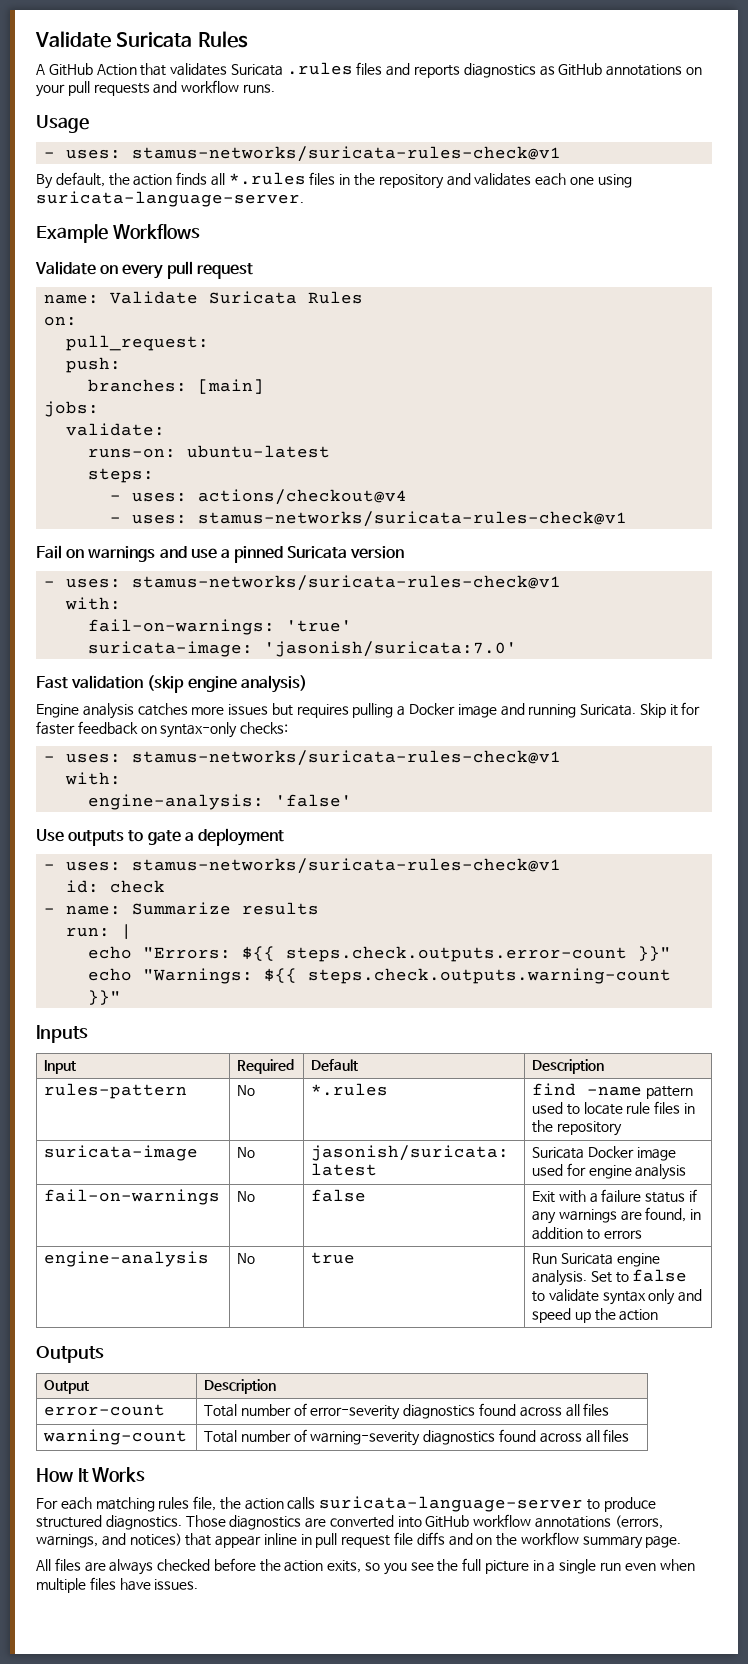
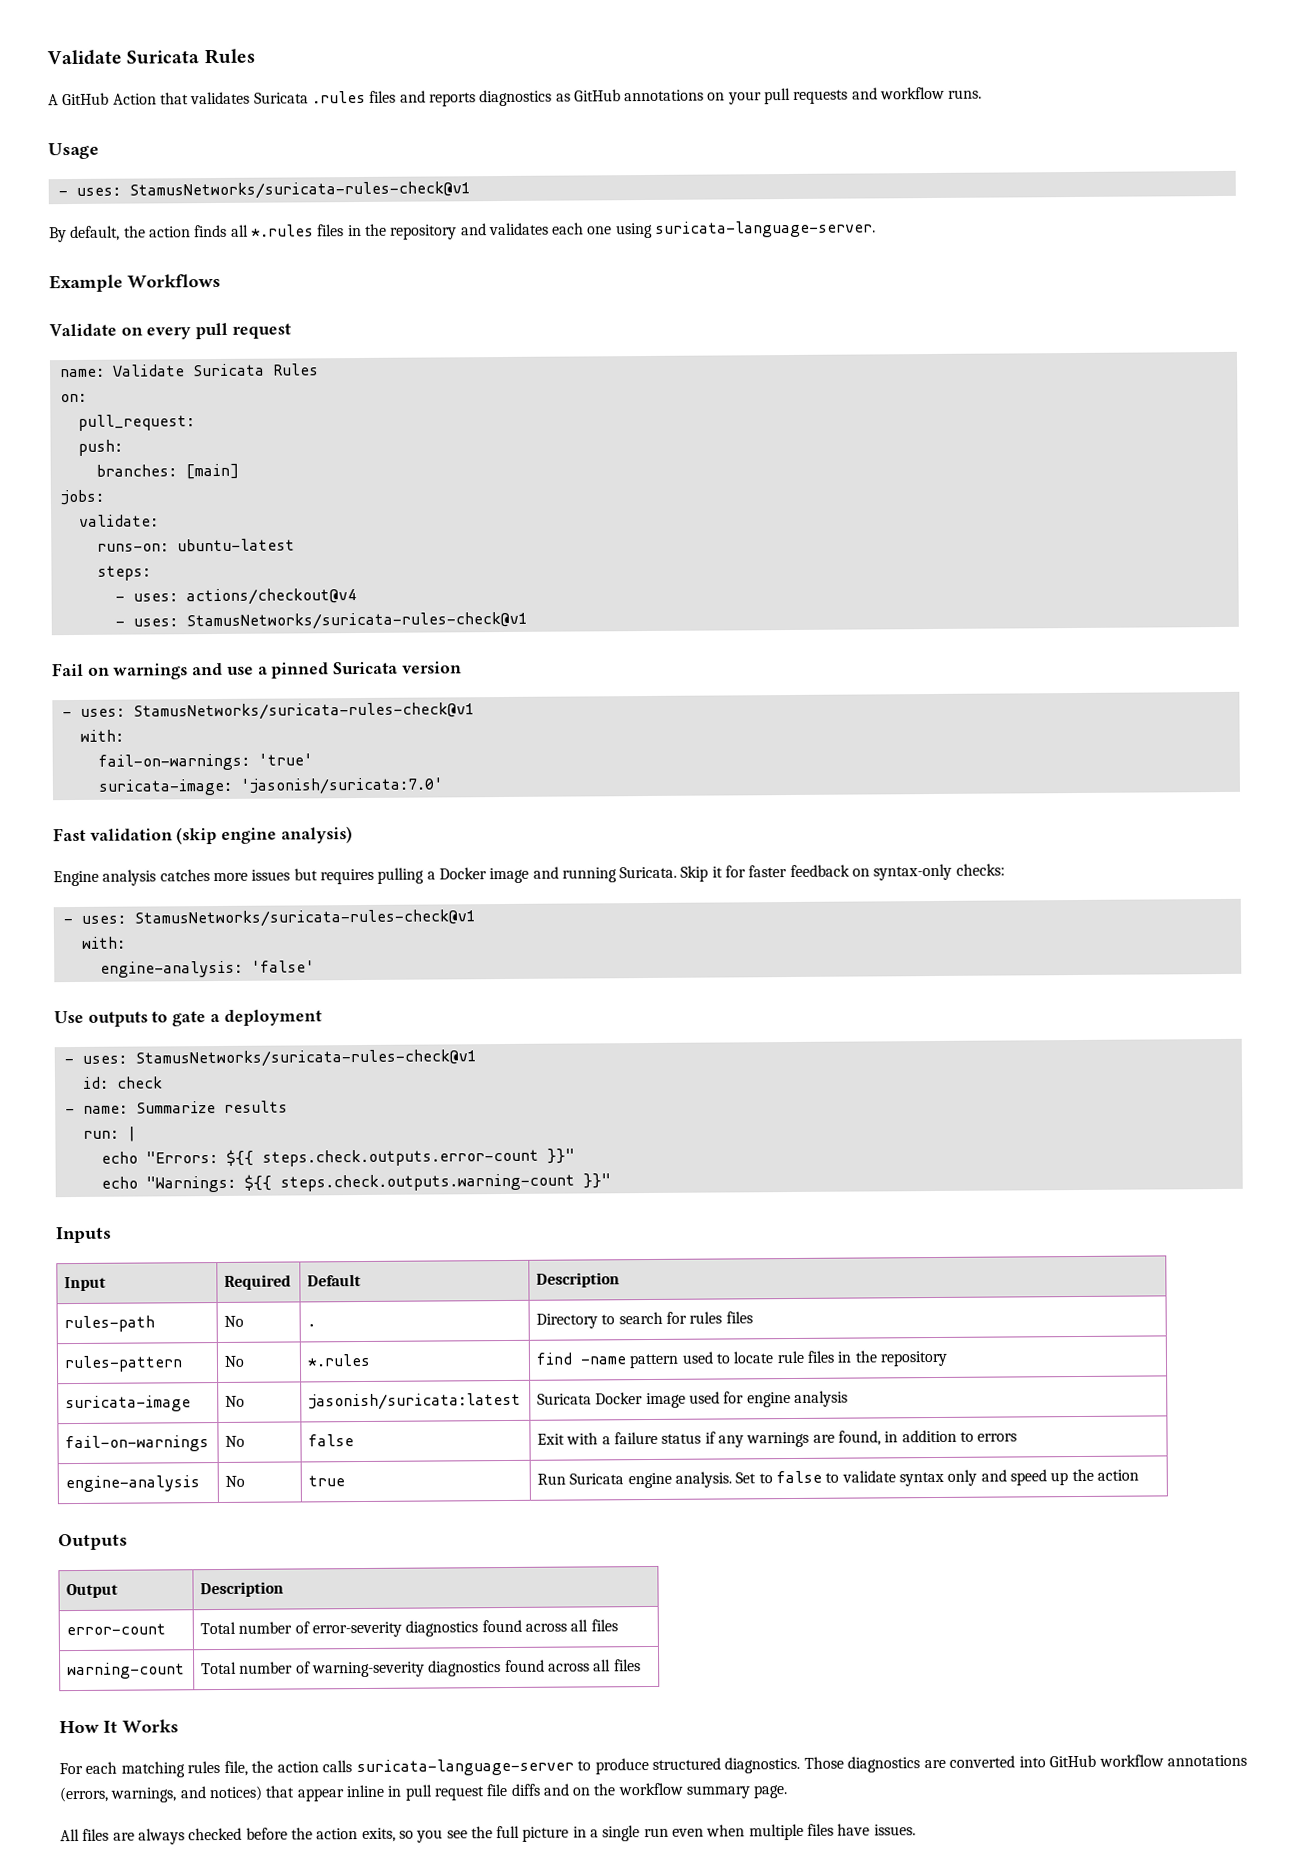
[132,146,562,162] stamus-networks/suricata-rules-check@v1 -> [128,181,471,200] StamusNetworks/suricata-rules-check@v1
[198,511,628,527] stamus-networks/suricata-rules-check@v1 -> [185,611,528,631] StamusNetworks/suricata-rules-check@v1
[132,575,562,591] stamus-networks/suricata-rules-check@v1 -> [132,702,475,721] StamusNetworks/suricata-rules-check@v1
[132,750,562,766] stamus-networks/suricata-rules-check@v1 -> [133,909,476,928] StamusNetworks/suricata-rules-check@v1
[132,858,562,874] stamus-networks/suricata-rules-check@v1 -> [134,1049,477,1068] StamusNetworks/suricata-rules-check@v1
(605, 1066) none -> [64,1315,156,1333] [224,1315,245,1327] [307,1323,317,1327] [536,1311,753,1329] // rules-path | No | . | Directory to search for rules files

